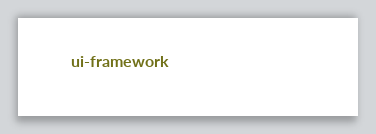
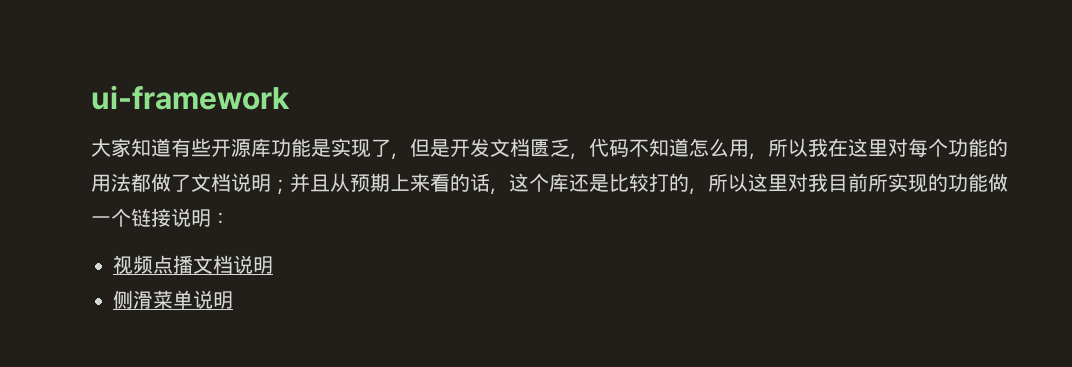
(169, 61) none -> [91,138,1008,160] [91,173,1008,195] [91,208,230,227] [113,255,273,275] [113,290,233,309] // 大家知道有些开源库功能是实现了，但是开发文档匮乏，代码不知道怎么用，所以我在这里对每个功能的用法都做了文档说明；并且从预期上来看的话，这个库还是比较打的，所以这里对我目前所实现的功能做一个链接说明： // 视频点播文档说明 // 侧滑菜单说明

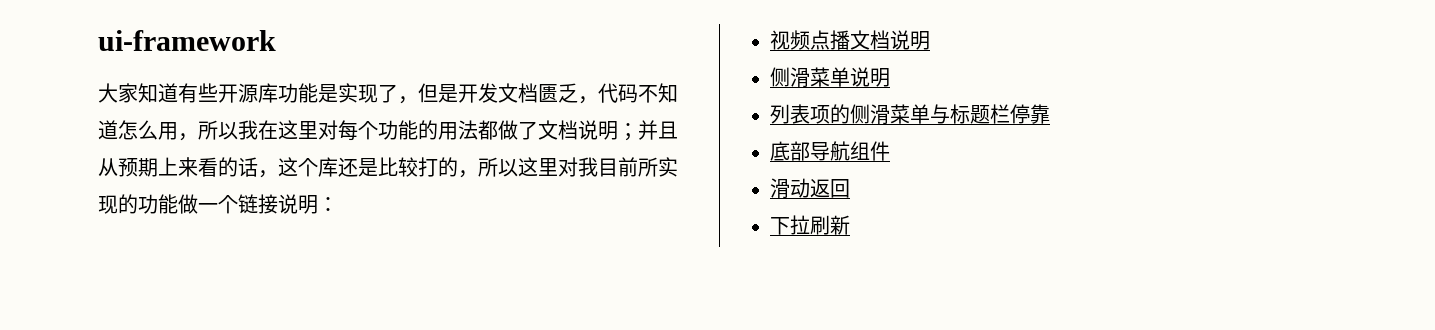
(233, 300) none -> [770,104,1050,124] [770,141,890,161] [770,178,850,198] [770,215,850,235] // 列表项的侧滑菜单与标题栏停靠 // 底部导航组件 // 滑动返回 // 下拉刷新

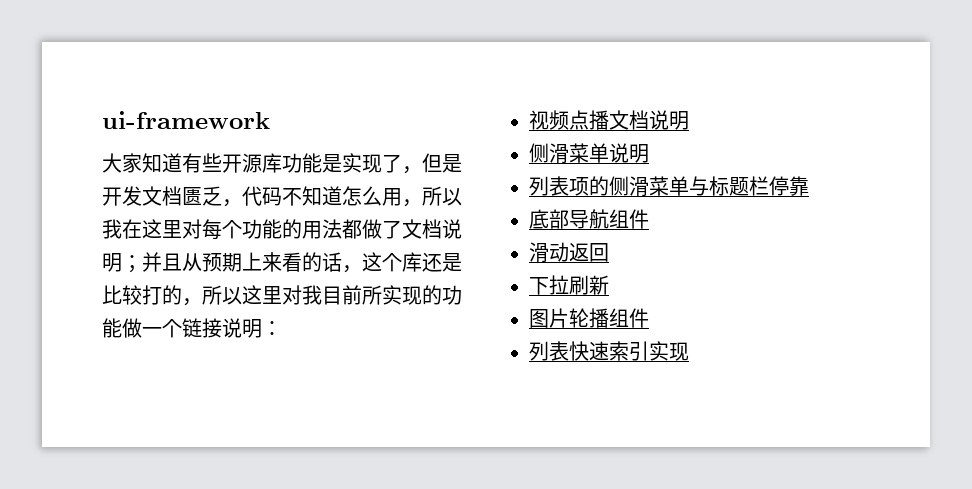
(850, 225) none -> [529,308,649,328] [529,341,689,361] // 图片轮播组件 // 列表快速索引实现

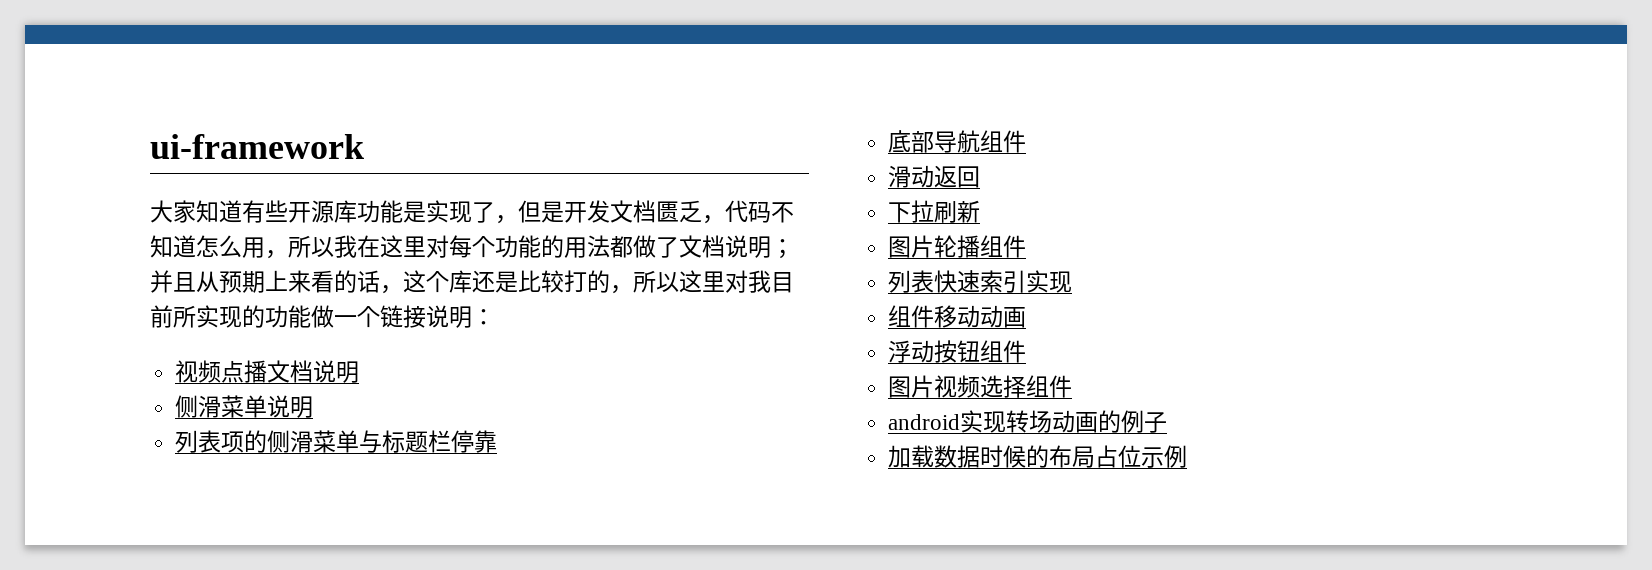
(689, 351) none -> [888,305,1027,328] [888,340,1027,363] [888,375,1073,398] [888,410,1168,433] [888,445,1188,468] // 组件移动动画 // 浮动按钮组件 // 图片视频选择组件 // android实现转场动画的例子 // 加载数据时候的布局占位示例

